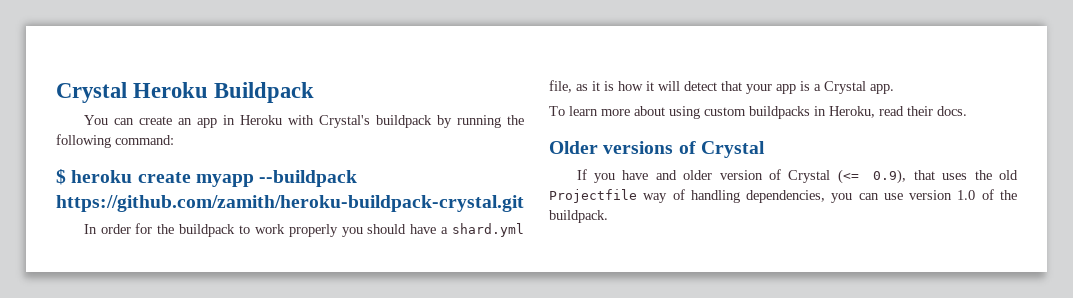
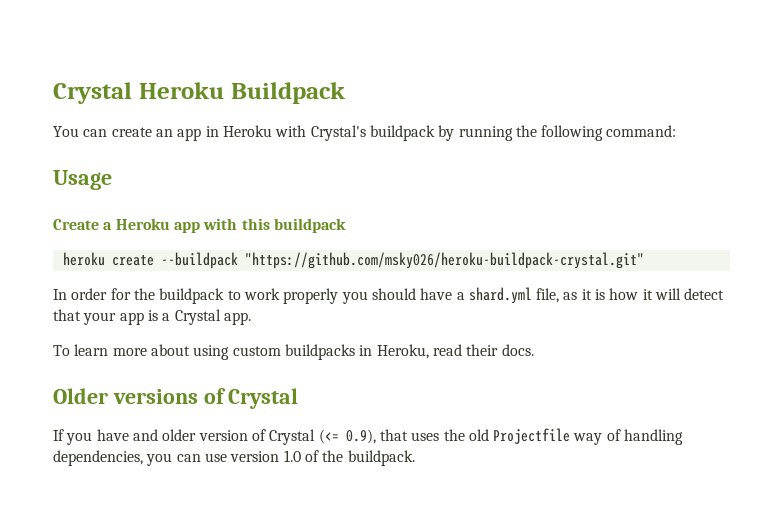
[56,169,358,187] [56,195,524,212] $ heroku create myapp --buildpack https://github.com/zamith/heroku-buildpack-crystal.git -> [53,170,112,190] [53,218,346,233] [62,252,644,269] Usage // Create a Heroku app with this buildpack // heroku create --buildpack "https://github.com/msky026/heroku-buildpack-crystal.git"

